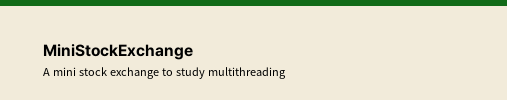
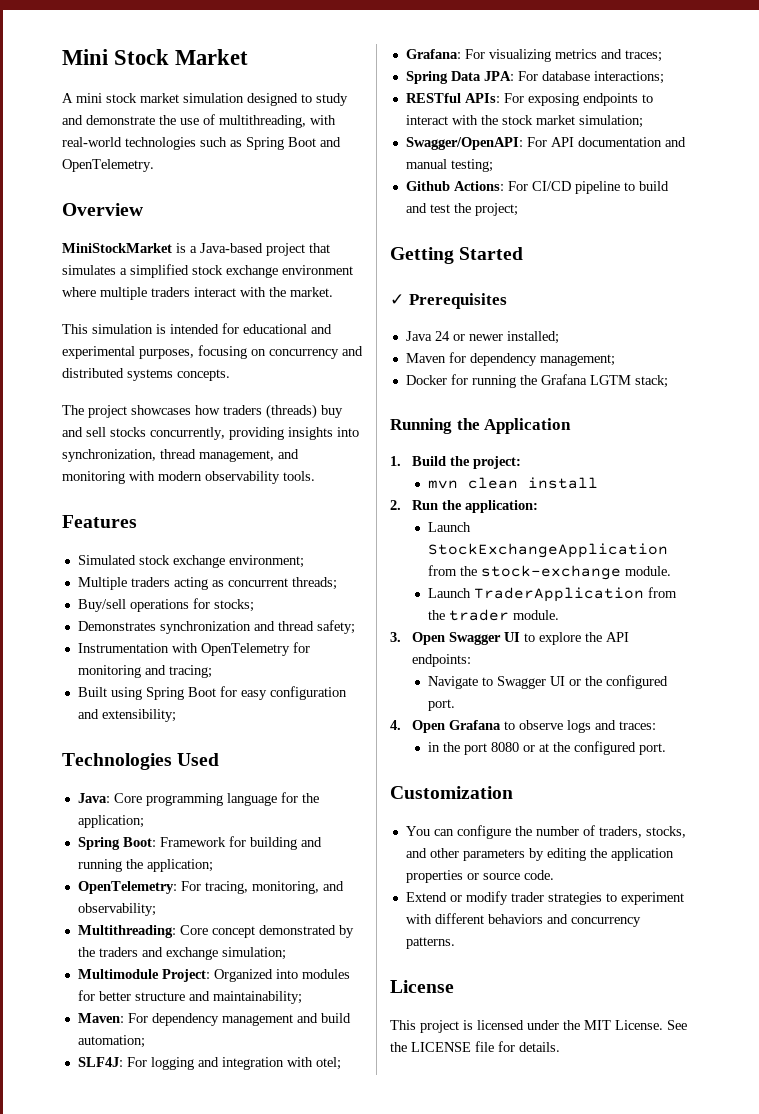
[43,44,193,60] MiniStockExchange -> [62,49,249,65] Mini Stock Market
[109,67,286,79] exchange to study multithreading -> [140,93,348,106] [62,114,336,128] [62,137,341,150] [62,159,154,172] [62,203,143,216] [62,243,330,256] [62,264,353,278] [62,287,333,300] [62,323,332,334] [62,345,363,359] [62,368,230,381] [62,404,343,419] [62,427,359,440] [62,449,299,462] [62,471,315,484] [62,515,137,528] [77,555,304,568] [77,577,337,590] [77,598,254,612] [77,620,355,634] [77,642,310,656] [77,665,212,678] [77,686,347,700] [77,709,176,722] [62,753,220,770] [77,792,319,806] [77,815,144,828] [77,836,322,850] [77,859,213,872] [77,881,344,894] [77,903,156,916] [77,925,354,938] [77,947,286,960] [77,969,350,982] [77,990,302,1004] [77,1013,351,1026] [77,1035,145,1048] [77,1057,341,1070] [405,49,662,62] [405,71,664,84] [405,93,653,106] [405,115,643,128] [405,137,686,150] [405,159,493,172] [405,181,669,194] [405,203,518,216] [390,247,524,264] [390,293,507,309] [405,331,559,344] [405,352,615,366] [405,374,668,388] [390,418,572,434] [390,456,521,469] [427,477,598,489] [390,500,538,513] [427,522,471,532] [427,543,668,558] [427,565,671,580] [427,587,677,602] [427,609,559,621] [390,632,629,645] [411,654,471,667] [427,675,668,689] [427,699,455,711] [390,720,656,733] [427,741,666,755] [390,786,513,799] [405,825,686,839] [405,848,674,861] [405,870,554,883] [405,891,684,905] [405,913,641,927] [405,937,455,949] [390,980,454,993] [390,1020,687,1033] [390,1041,560,1052] market simulation designed to study and demonstrate the use of multithreading, with real-world technologies such as Spring Boot and OpenTelemetry. // Overview // MiniStockMarket is a Java-based project that simulates a simplified stock exchange environment where multiple traders interact with the market. // This simulation is intended for educational and experimental purposes, focusing on concurrency and distributed systems concepts. // The project showcases how traders (threads) buy and sell stocks concurrently, providing insights into synchronization, thread management, and monitoring with modern observability tools. // Features // Simulated stock exchange environment; // Multiple traders acting as concurrent threads; // Buy/sell operations for stocks; // Demonstrates synchronization and thread safety; // Instrumentation with OpenTelemetry for monitoring and tracing; // Built using Spring Boot for easy configuration and extensibility; // Technologies Used // Java: Core programming language for the application; // Spring Boot: Framework for building and running the application; // OpenTelemetry: For tracing, monitoring, and observability; // Multithreading: Core concept demonstrated by the traders and exchange simulation; // Multimodule Project: Organized into modules for better structure and maintainability; // Maven: For dependency management and build automation; // SLF4J: For logging and integration with otel; // Grafana: For visualizing metrics and traces; // Spring Data JPA: For database interactions; // RESTful APIs: For exposing endpoints to interact with the stock market simulation; // Swagger/OpenAPI: For API documentation and manual testing; // Github Actions: For CI/CD pipeline to build and test the project; // Getting Started // ✓ Prerequisites // Java 24 or newer installed; // Maven for dependency management; // Docker for running the Grafana LGTM stack; // Running the Application // 1. Build the project: // mvn clean install // 2. Run the application: // Launch StockExchangeApplication from the stock-exchange module. // Launch TraderApplication from the trader module. // 3. Open Swagger UI to explore the API endpoints: // Navigate to Swagger UI or the configured port. // 4. Open Grafana to observe logs and traces: // in the port 8080 or at the configured port. // Customization // You can configure the number of traders, stocks, and other parameters by editing the application properties or source code. // Extend or modify trader strategies to experiment with different behaviors and concurrency patterns. // License // This project is licensed under the MIT License. See the LICENSE file for details.

